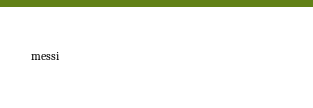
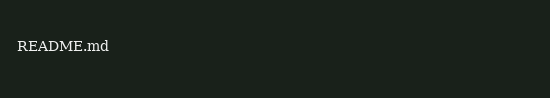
[31,52,60,60] messi -> [17,40,109,51] README.md

